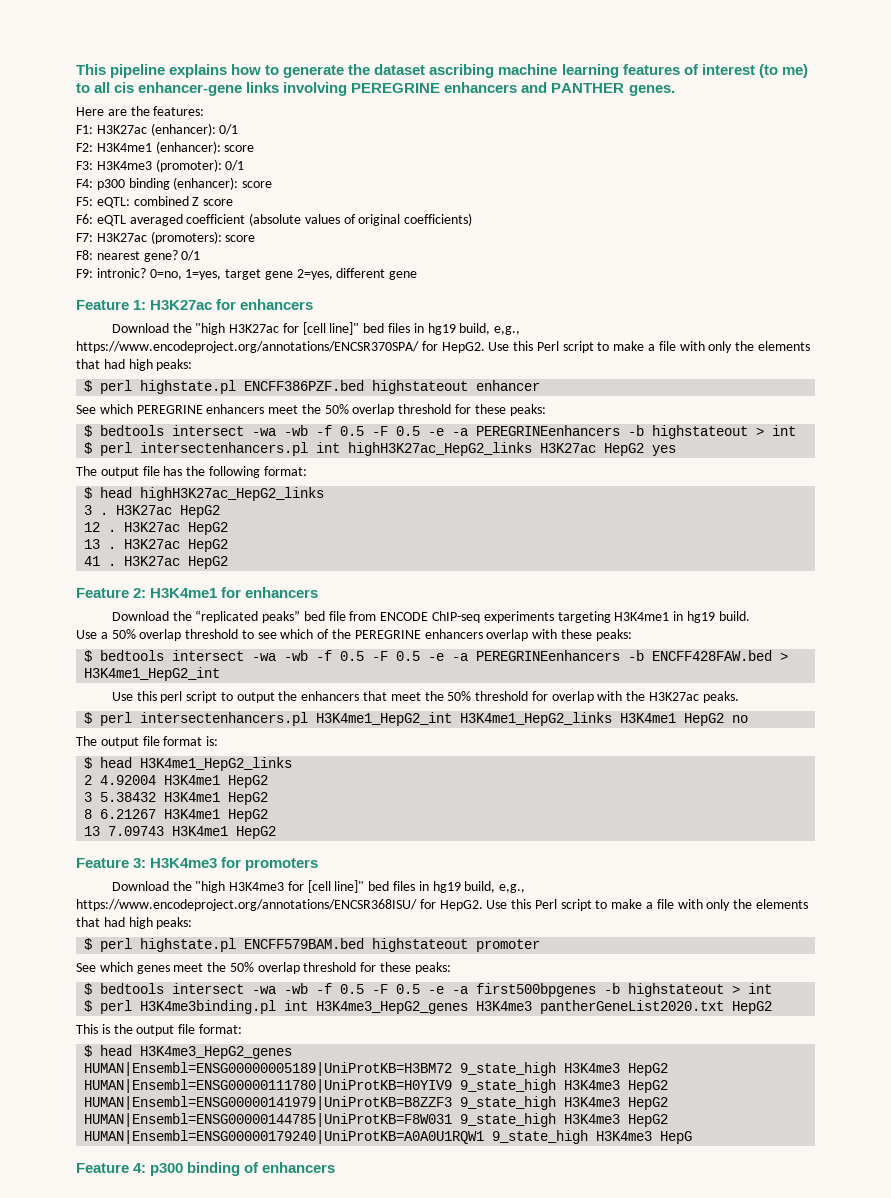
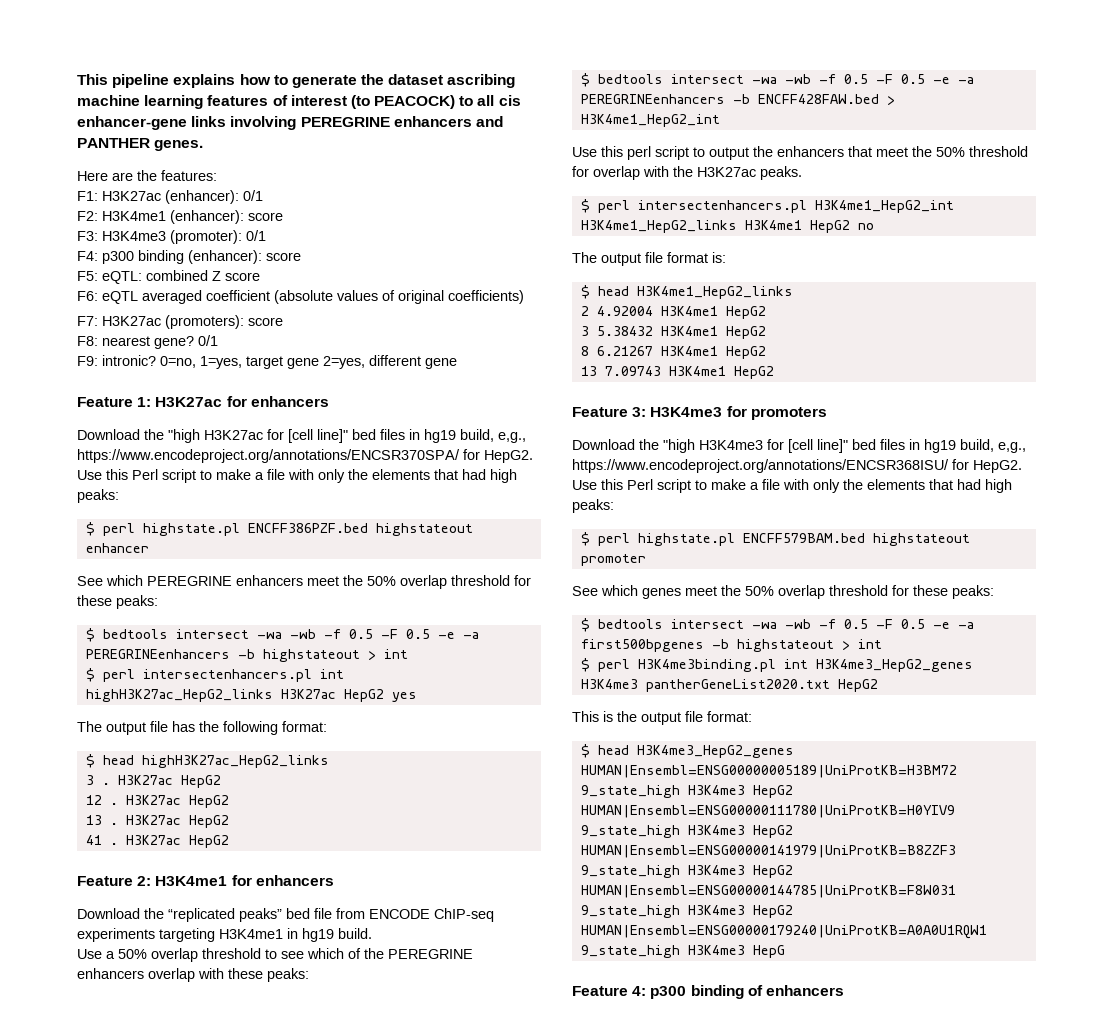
[781,64,808,78] me) -> [374,95,456,109] PEACOCK)

